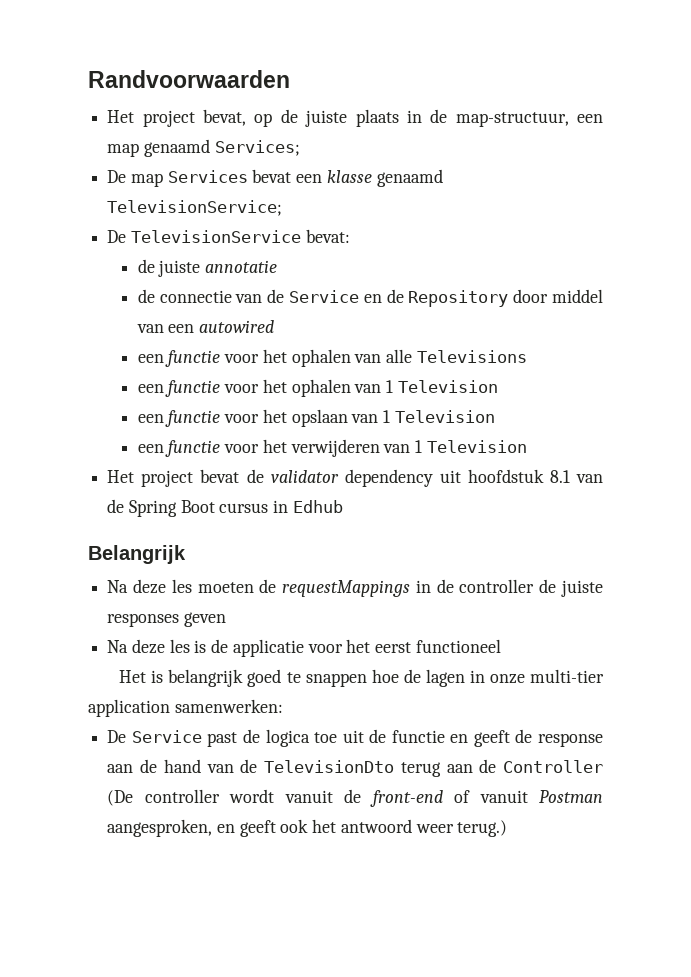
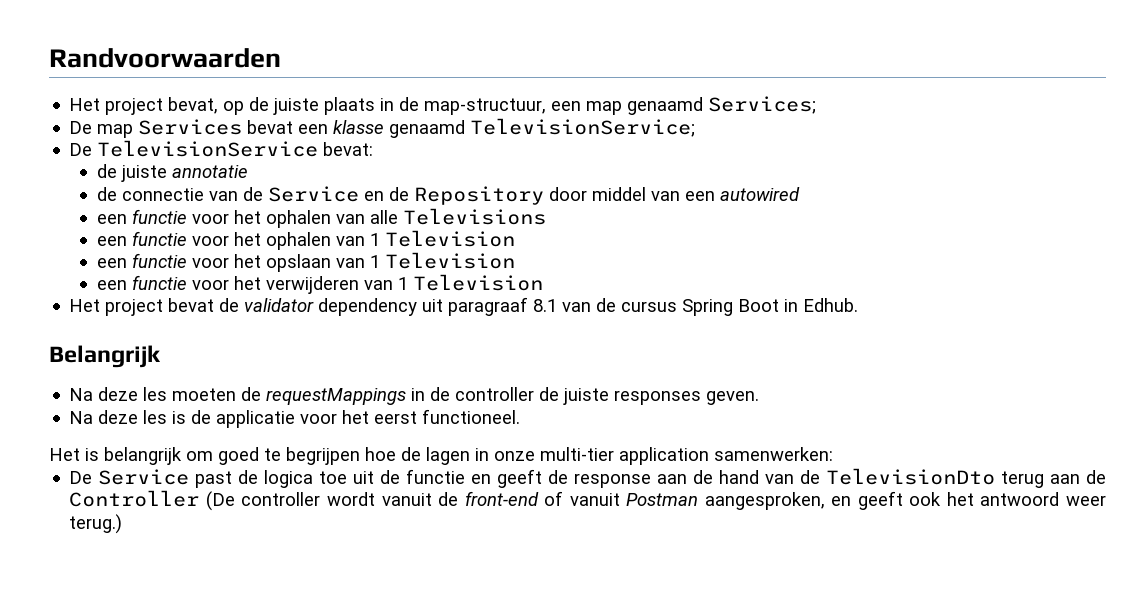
[467,469,544,483] hoofdstuk -> [448,297,529,316] paragraaf
(125, 506) none -> [621,301,678,312] cursus
[219,500,343,513] cursus in Edhub -> [784,298,859,312] in Edhub.
[183,612,226,627] geven -> [706,391,760,405] geven.
[415,639,501,653] functioneel -> [422,409,521,424] functioneel.
(244, 678) none -> [186,451,213,461] om
[305,673,367,687] snappen -> [286,447,360,465] begrijpen

